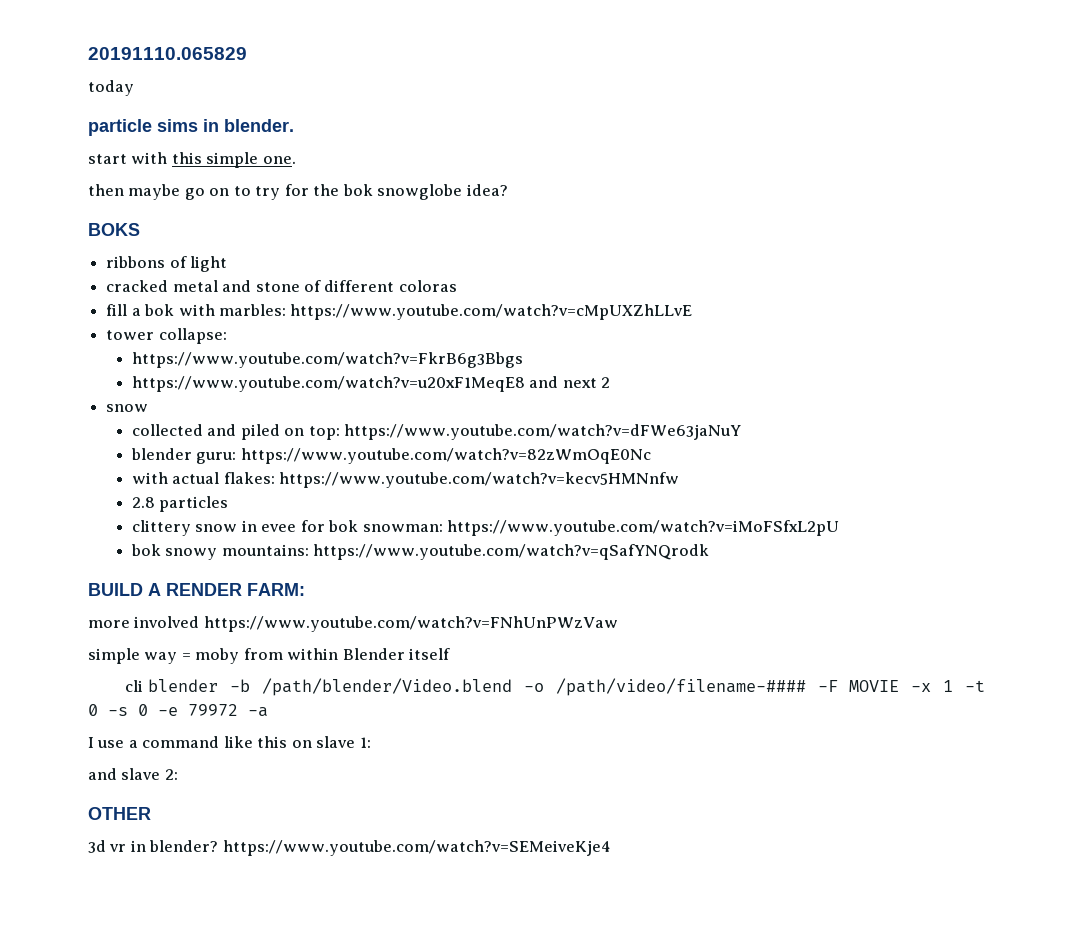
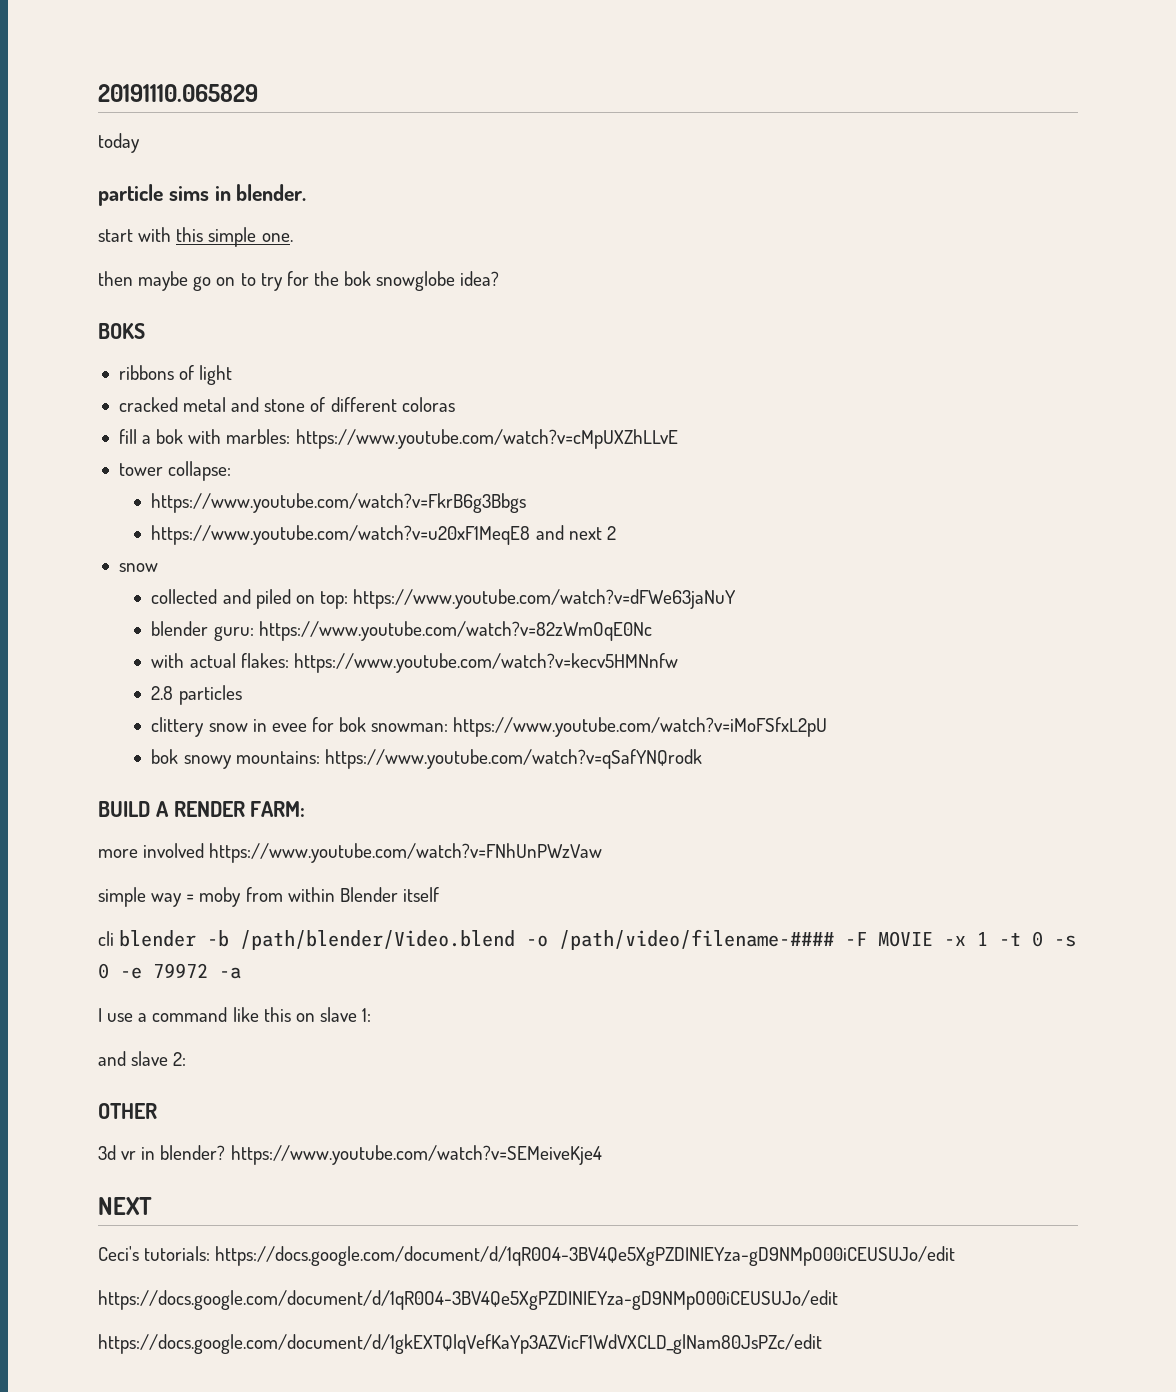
(611, 848) none -> [98,1197,152,1215] [98,1246,956,1266] [98,1290,838,1310] [98,1334,822,1354] // NEXT // Ceci's tutorials: https://docs.google.com/document/d/1qR0O4-3BV4Qe5XgPZDINIEYza-gD9NMpO00iCEUSUJo/edit // https://docs.google.com/document/d/1qR0O4-3BV4Qe5XgPZDINIEYza-gD9NMpO00iCEUSUJo/edit // https://docs.google.com/document/d/1gkEXTQlqVefKaYp3AZVicF1WdVXCLD_glNam80JsPZc/edit

